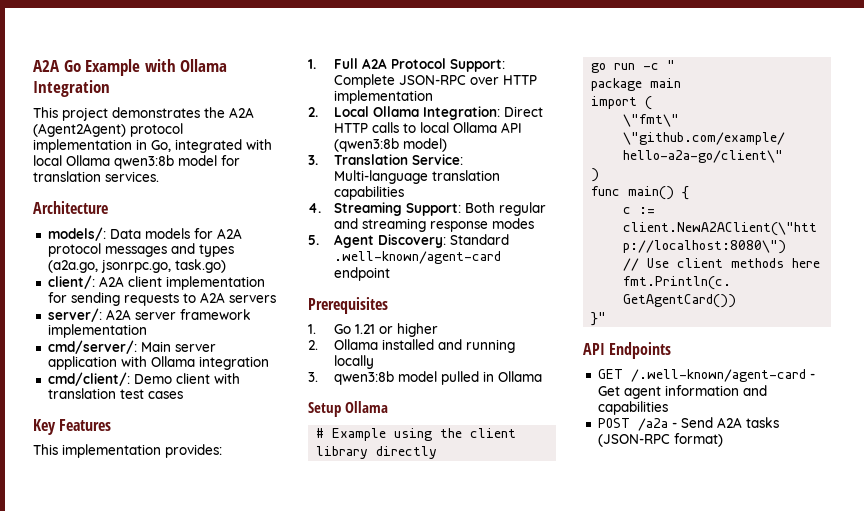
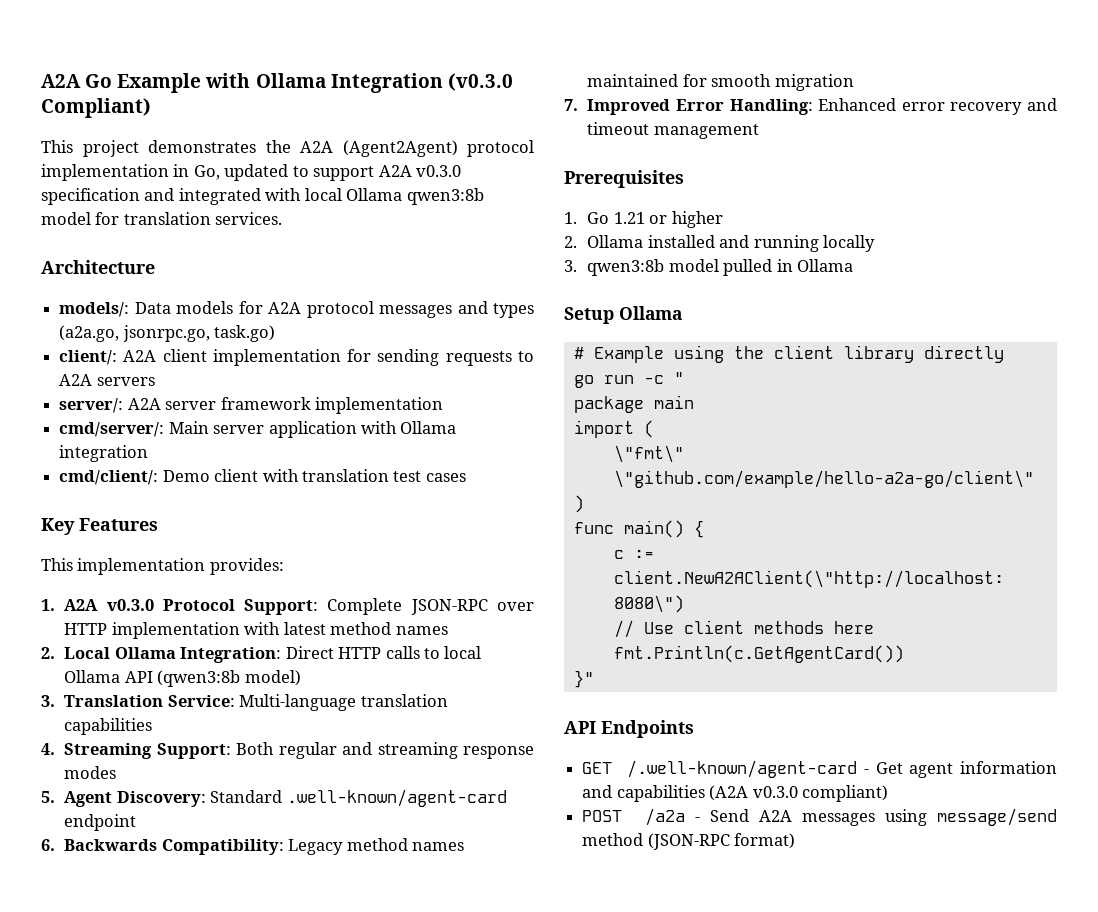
(110, 88) none -> [447,73,513,91] [41,98,151,118] (v0.3.0 Compliant)
(171, 146) none -> [224,164,462,181] [41,188,175,205] updated to support A2A v0.3.0 specification and
[333,58,387,69] Full A2A -> [64,599,154,611] A2A v0.3.0
(433, 97) none -> [244,622,448,635] with latest method names
(390, 274) none -> [41,838,465,855] [587,74,854,91] [564,98,1057,115] [587,122,759,139] // 6. Backwards Compatibility: Legacy method names maintained for smooth migration // 7. Improved Error Handling: Enhanced error recovery and timeout management
(668, 408) none -> [709,785,888,802] (A2A v0.3.0 compliant)
[745,417,779,428] tasks -> [801,808,1057,826] [582,833,644,846] messages using message/send method

